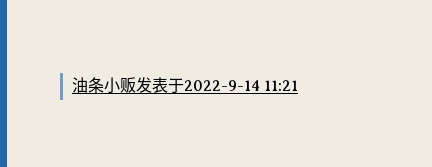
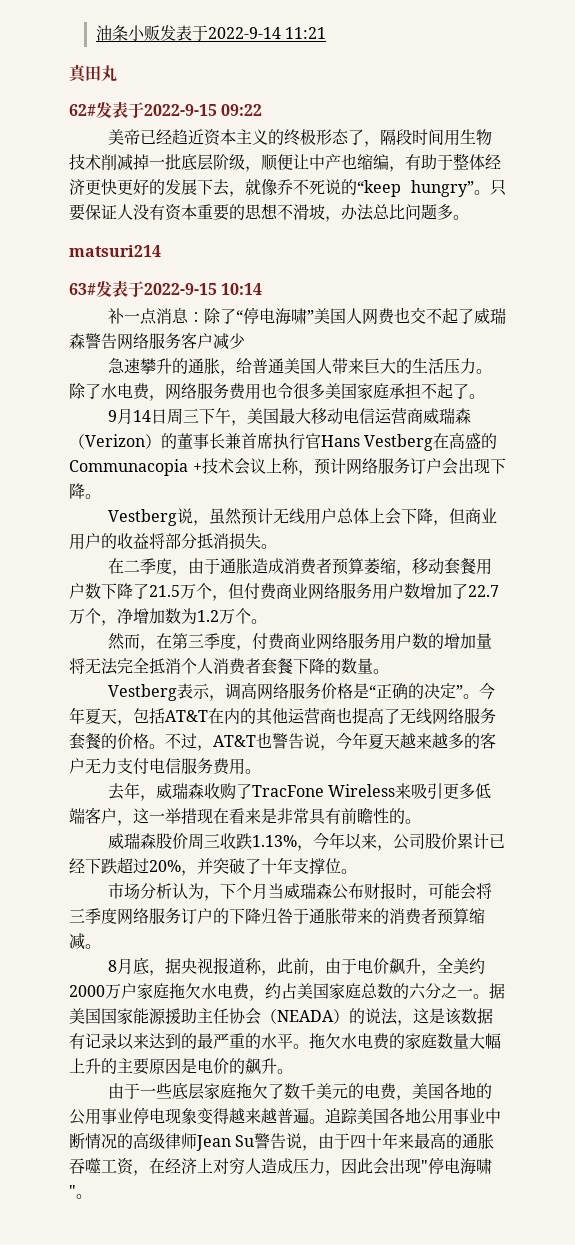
(298, 85) none -> [69,64,117,83] [69,101,263,118] [107,129,492,147] [69,153,501,172] [69,179,506,197] [69,203,469,222] [69,245,161,257] [69,280,263,297] [107,307,506,325] [69,332,245,350] [107,358,492,376] [69,382,485,401] [107,407,471,426] [69,432,498,451] [69,458,506,476] [69,483,101,499] [107,508,497,526] [69,533,277,550] [107,557,492,576] [69,583,499,601] [69,608,267,626] [107,633,492,651] [69,657,389,675] [107,682,495,701] [69,707,496,726] [69,732,496,751] [69,758,261,775] [107,782,491,801] [69,807,421,826] [107,832,505,851] [69,857,357,876] [107,882,492,901] [69,908,485,925] [69,933,101,950] [107,957,485,976] [69,983,505,1001] [69,1008,493,1026] [69,1033,501,1050] [69,1058,293,1075] [107,1082,492,1101] [69,1107,501,1125] [69,1132,495,1151] [69,1157,492,1176] [69,1185,92,1199] // 真田丸 // 62#发表于2022-9-15 09:22 // 美帝已经趋近资本主义的终极形态了，隔段时间用生物技术削减掉一批底层阶级，顺便让中产也缩编，有助于整体经济更快更好的发展下去，就像乔不死说的“keep hungry”。只要保证人没有资本重要的思想不滑坡，办法总比问题多。 // matsuri214 // 63#发表于2022-9-15 10:14 // 补一点消息：除了“停电海啸”美国人网费也交不起了威瑞森警告网络服务客户减少 // 急速攀升的通胀，给普通美国人带来巨大的生活压力。除了水电费，网络服务费用也令很多美国家庭承担不起了。 // 9月14日周三下午，美国最大移动电信运营商威瑞森（Verizon）的董事长兼首席执行官Hans Vestberg在高盛的Communacopia +技术会议上称，预计网络服务订户会出现下降。 // Vestberg说，虽然预计无线用户总体上会下降，但商业用户的收益将部分抵消损失。 // 在二季度，由于通胀造成消费者预算萎缩，移动套餐用户数下降了21.5万个，但付费商业网络服务用户数增加了22.7万个，净增加数为1.2万个。 // 然而，在第三季度，付费商业网络服务用户数的增加量将无法完全抵消个人消费者套餐下降的数量。 // Vestberg表示，调高网络服务价格是“正确的决定”。今年夏天，包括AT&T在内的其他运营商也提高了无线网络服务套餐的价格。不过，AT&T也警告说，今年夏天越来越多的客户无力支付电信服务费用。 // 去年，威瑞森收购了TracFone Wireless来吸引更多低端客户，这一举措现在看来是非常具有前瞻性的。 // 威瑞森股价周三收跌1.13%，今年以来，公司股价累计已经下跌超过20%，并突破了十年支撑位。 // 市场分析认为，下个月当威瑞森公布财报时，可能会将三季度网络服务订户的下降归咎于通胀带来的消费者预算缩减。 // 8月底，据央视报道称，此前，由于电价飙升，全美约2000万户家庭拖欠水电费，约占美国家庭总数的六分之一。据美国国家能源援助主任协会（NEADA）的说法，这是该数据有记录以来达到的最严重的水平。拖欠水电费的家庭数量大幅上升的主要原因是电价的飙升。 // 由于一些底层家庭拖欠了数千美元的电费，美国各地的公用事业停电现象变得越来越普遍。追踪美国各地公用事业中断情况的高级律师Jean Su警告说，由于四十年来最高的通胀吞噬工资，在经济上对穷人造成压力，因此会出现"停电海啸"。

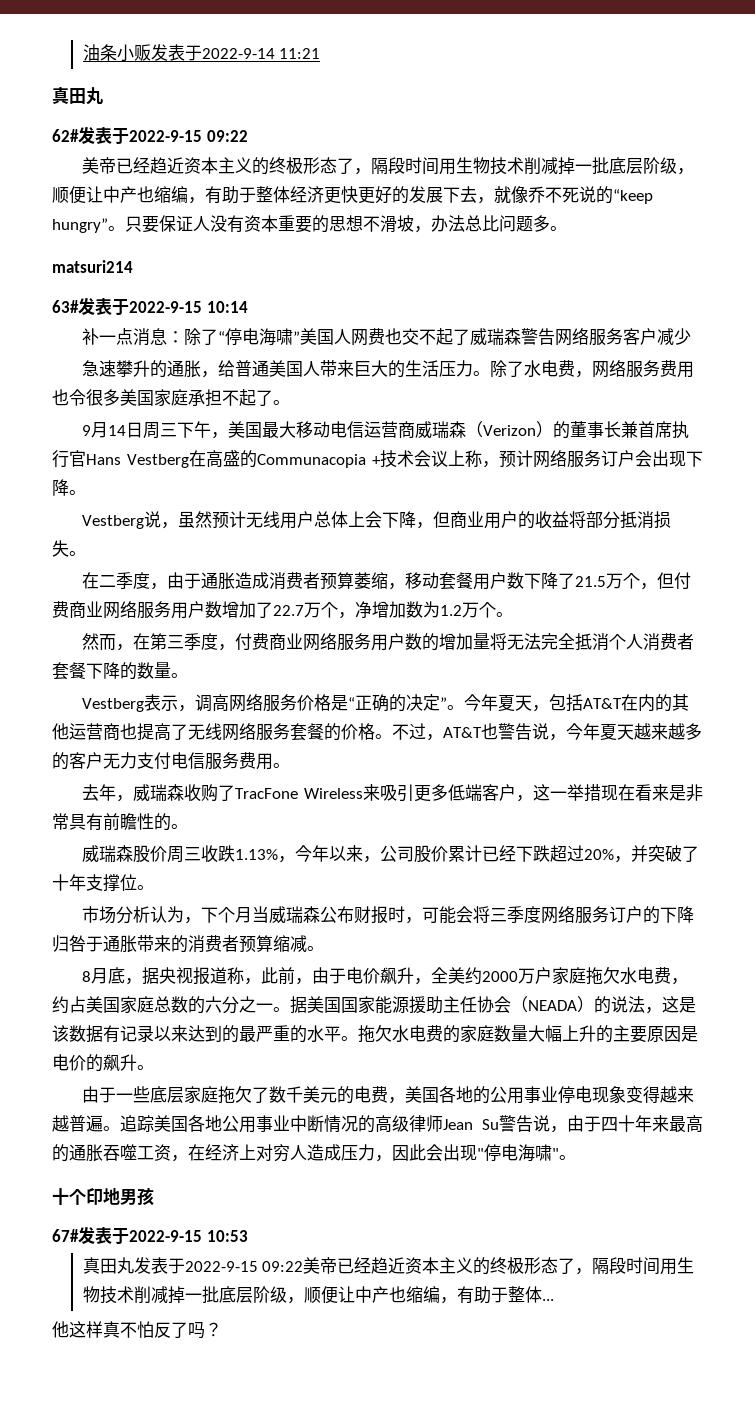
(92, 1196) none -> [52,1187,154,1206] [52,1226,248,1244] [82,1257,695,1275] [82,1286,554,1304] [52,1321,222,1339] // 十个印地男孩 // 67#发表于2022-9-15 10:53 // 真田丸发表于2022-9-15 09:22美帝已经趋近资本主义的终极形态了，隔段时间用生物技术削减掉一批底层阶级，顺便让中产也缩编，有助于整体... // 他这样真不怕反了吗？

